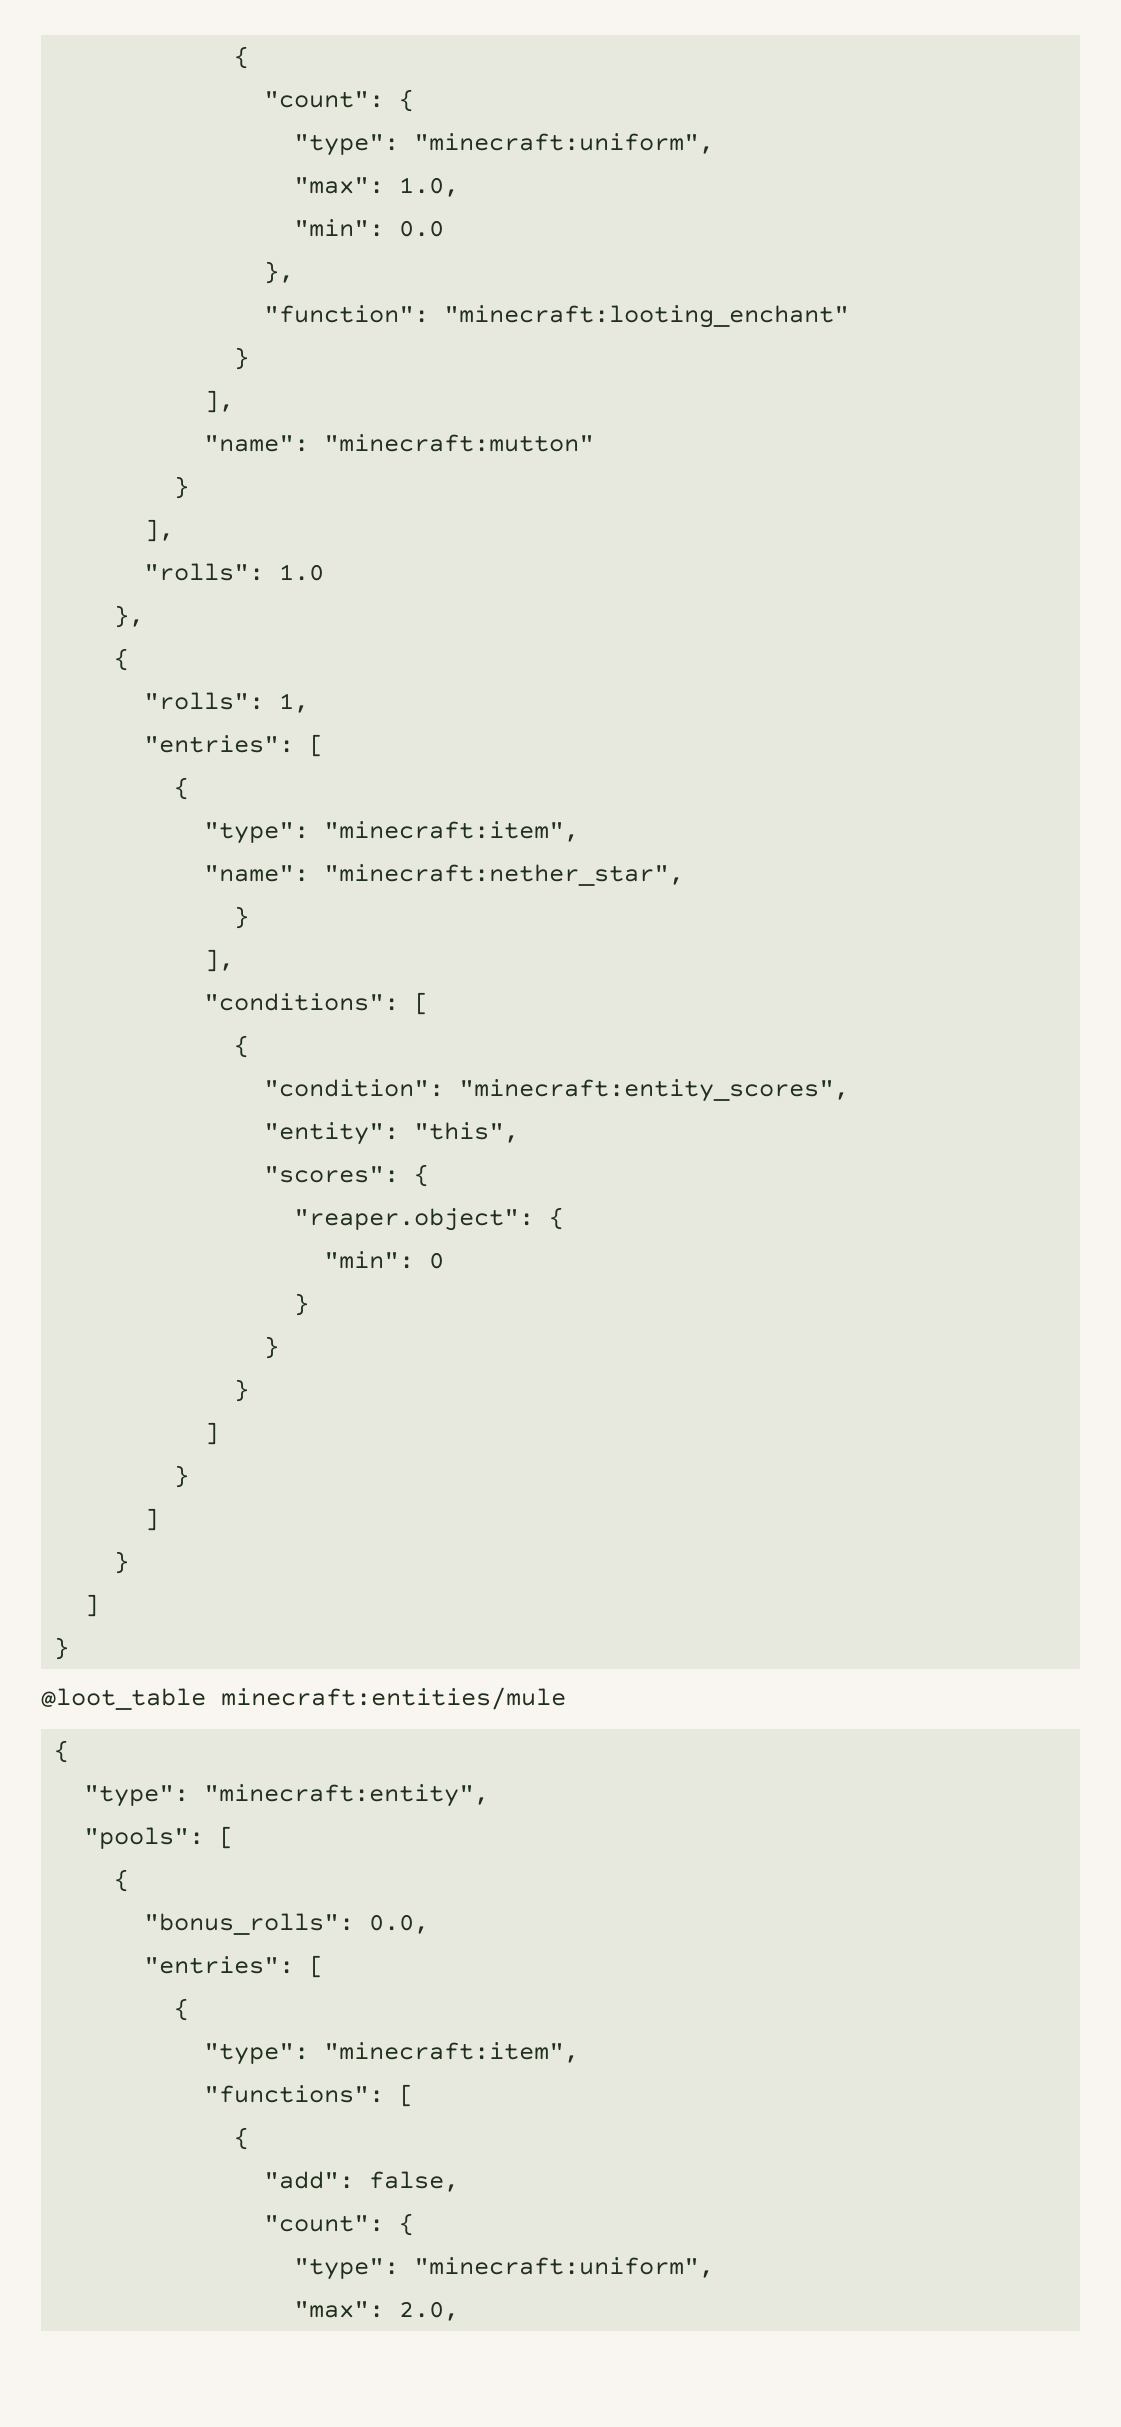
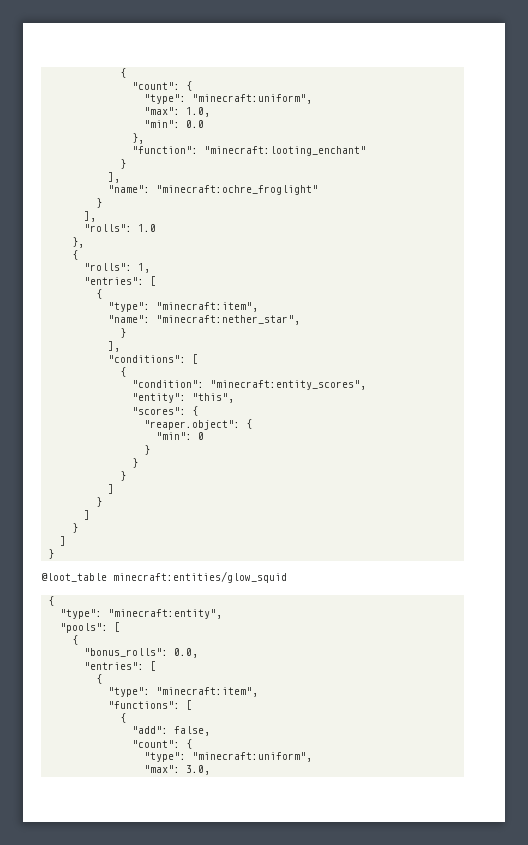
[323,434,594,452] "minecraft:mutton" -> [155,185,318,195] "minecraft:ochre_froglight"
[221,1687,566,1710] minecraft:entities/mule -> [113,571,287,583] minecraft:entities/glow_squid
[398,2301,459,2321] 2.0, -> [185,765,210,775] 3.0,

